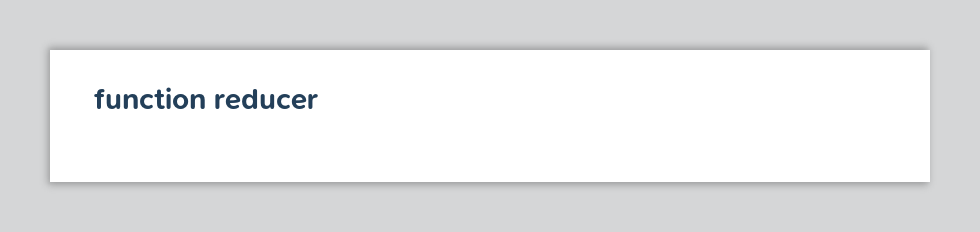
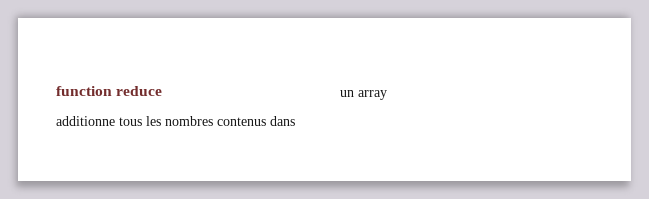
[214,89,318,110] reducer -> [116,86,163,96] [56,116,295,126] [340,90,387,100] reduce // additionne tous les nombres contenus dans un array

